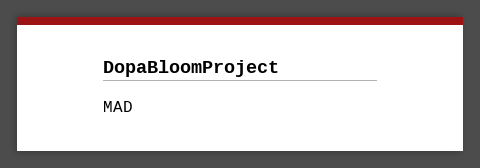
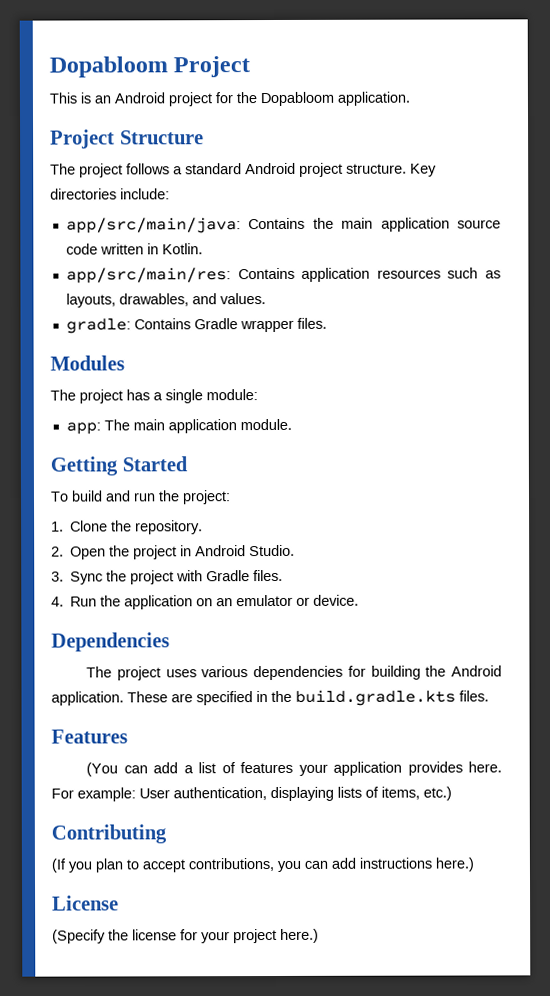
[103,60,279,77] [103,101,133,112] DopaBloomProject // MAD -> [49,56,251,78] [49,91,410,107] [50,129,204,149] [50,162,437,178] [50,188,170,200] [65,217,502,234] [65,243,203,255] [65,267,502,284] [65,293,266,308] [65,317,327,334] [50,355,125,371] [50,389,258,404] [65,418,292,435] [50,456,188,476] [50,490,231,505] [51,520,204,535] [51,544,296,560] [51,569,284,585] [51,594,360,610] [51,632,170,652] [86,665,503,681] [51,689,489,706] [51,729,128,744] [86,761,502,777] [51,786,452,802] [51,824,167,844] [51,857,474,873] [52,895,119,911] [52,928,319,944] Dopabloom Project // This is an Android project for the Dopabloom application. // Project Structure // The project follows a standard Android project structure. Key directories include: // app/src/main/java: Contains the main application source code written in Kotlin. // app/src/main/res: Contains application resources such as layouts, drawables, and values. // gradle: Contains Gradle wrapper files. // Modules // The project has a single module: // app: The main application module. // Getting Started // To build and run the project: // 1. Clone the repository. // 2. Open the project in Android Studio. // 3. Sync the project with Gradle files. // 4. Run the application on an emulator or device. // Dependencies // The project uses various dependencies for building the Android application. These are specified in the build.gradle.kts files. // Features // (You can add a list of features your application provides here. For example: User authentication, displaying lists of items, etc.) // Contributing // (If you plan to accept contributions, you can add instructions here.) // License // (Specify the license for your project here.)

